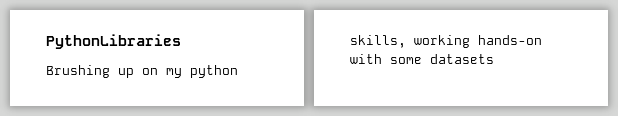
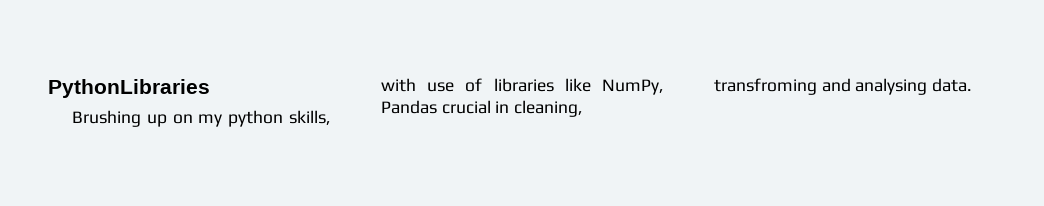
[414,35,542,48] [350,54,494,64] working hands-on with some datasets -> [381,78,663,95] [381,100,583,117] [714,78,972,95] with use of libraries like NumPy, Pandas crucial in cleaning, transfroming and analysing data.

